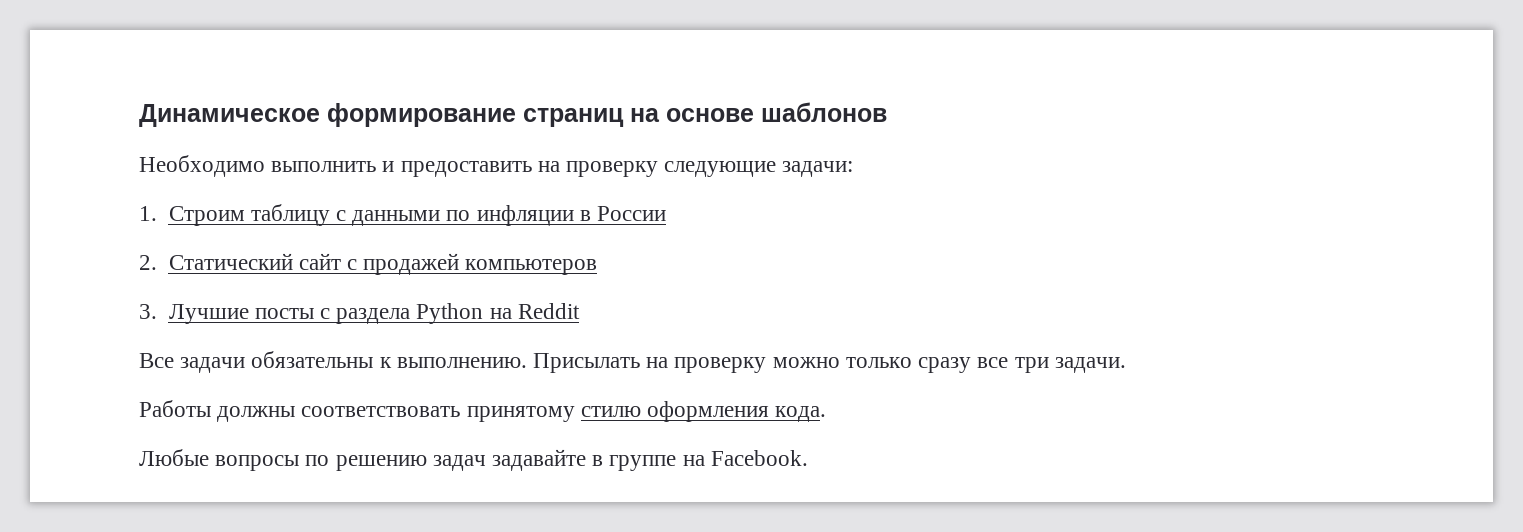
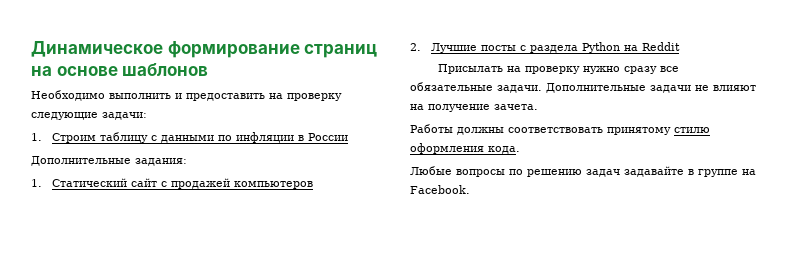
[139,255,157,270] 2. -> [31,156,187,166] [31,179,42,187] Дополнительные задания: // 1.
[139,304,157,319] 3. -> [410,43,421,51] 2.
[139,351,527,373] Все задачи обязательны к выполнению. -> (681, 46) none
[772,357,912,368] можно только -> [582,66,620,74] нужно
[1014,357,1049,373] три -> [410,82,493,91] обязательные
(1126, 365) none -> [546,83,756,93] [410,104,538,112] Дополнительные задачи не влияют на получение зачета.

